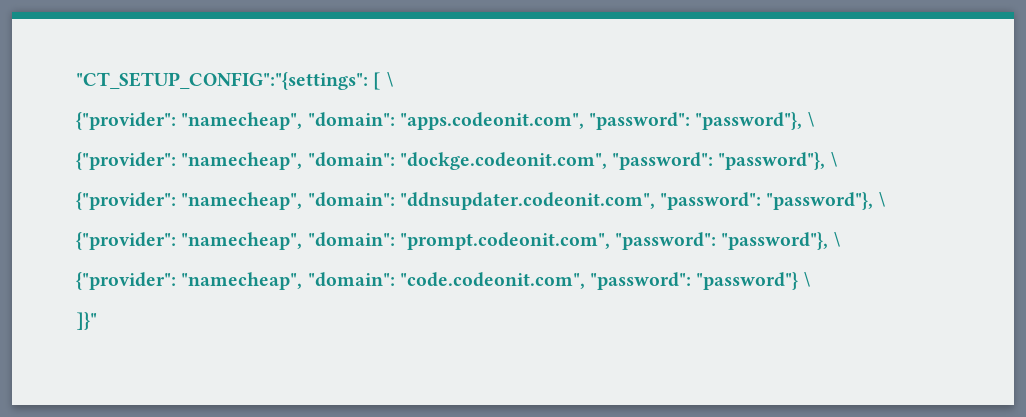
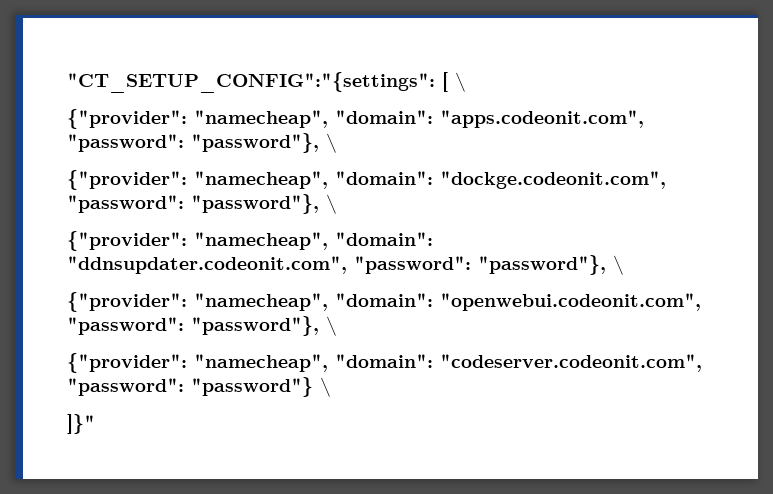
[399,232,840,250] [76,272,585,290] "prompt.codeonit.com", "password": "password"}, \ // {"provider": "namecheap", "domain": "code.codeonit.com", -> [440,293,701,311] [67,316,337,336] [67,353,702,373] "openwebui.codeonit.com", "password": "password"}, \ // {"provider": "namecheap", "domain": "codeserver.codeonit.com",

